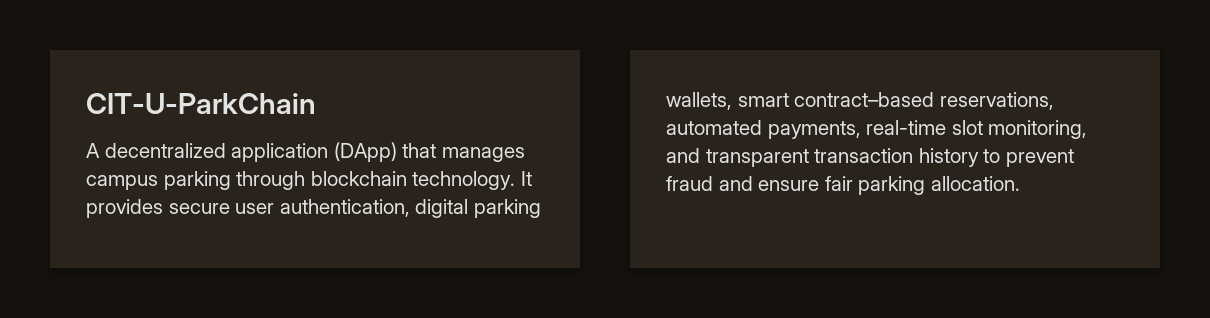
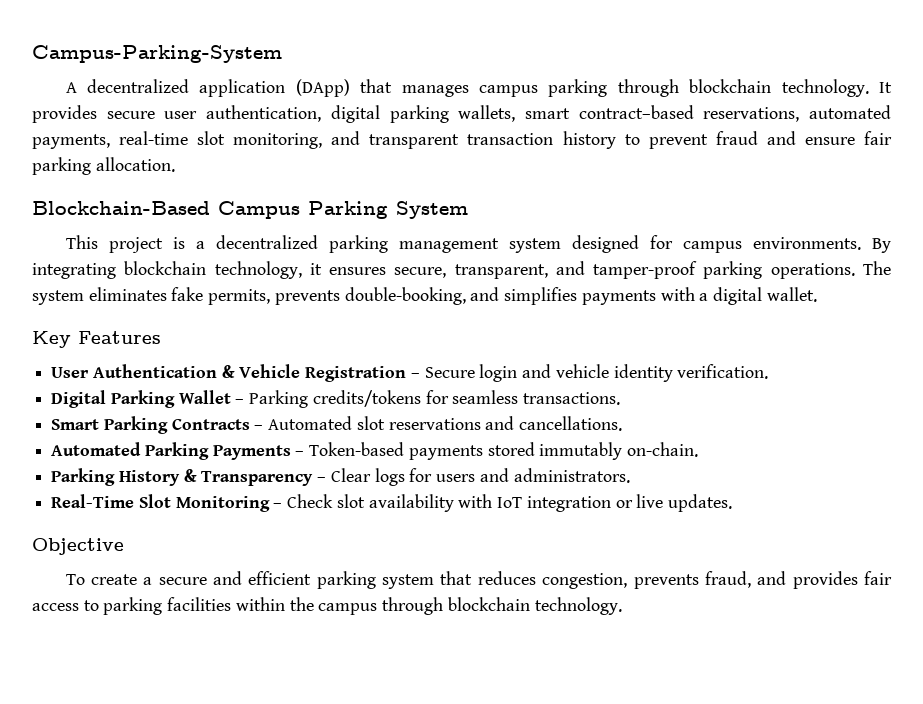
[86,93,316,114] CIT-U-ParkChain -> [32,45,282,63] Campus-Parking-System
(1020, 183) none -> [32,201,468,219] [65,235,892,253] [32,261,891,279] [32,287,817,305] [32,331,161,348] [51,364,769,382] [51,390,621,408] [51,416,623,434] [51,442,699,460] [51,468,630,486] [51,494,732,512] [32,538,124,555] [65,571,892,589] [32,597,622,615] // Blockchain-Based Campus Parking System // This project is a decentralized parking management system designed for campus environments. By integrating blockchain technology, it ensures secure, transparent, and tamper-proof parking operations. The system eliminates fake permits, prevents double-booking, and simplifies payments with a digital wallet. // Key Features // User Authentication & Vehicle Registration – Secure login and vehicle identity verification. // Digital Parking Wallet – Parking credits/tokens for seamless transactions. // Smart Parking Contracts – Automated slot reservations and cancellations. // Automated Parking Payments – Token-based payments stored immutably on-chain. // Parking History & Transparency – Clear logs for users and administrators. // Real-Time Slot Monitoring – Check slot availability with IoT integration or live updates. // Objective // To create a secure and efficient parking system that reduces congestion, prevents fraud, and provides fair access to parking facilities within the campus through blockchain technology.

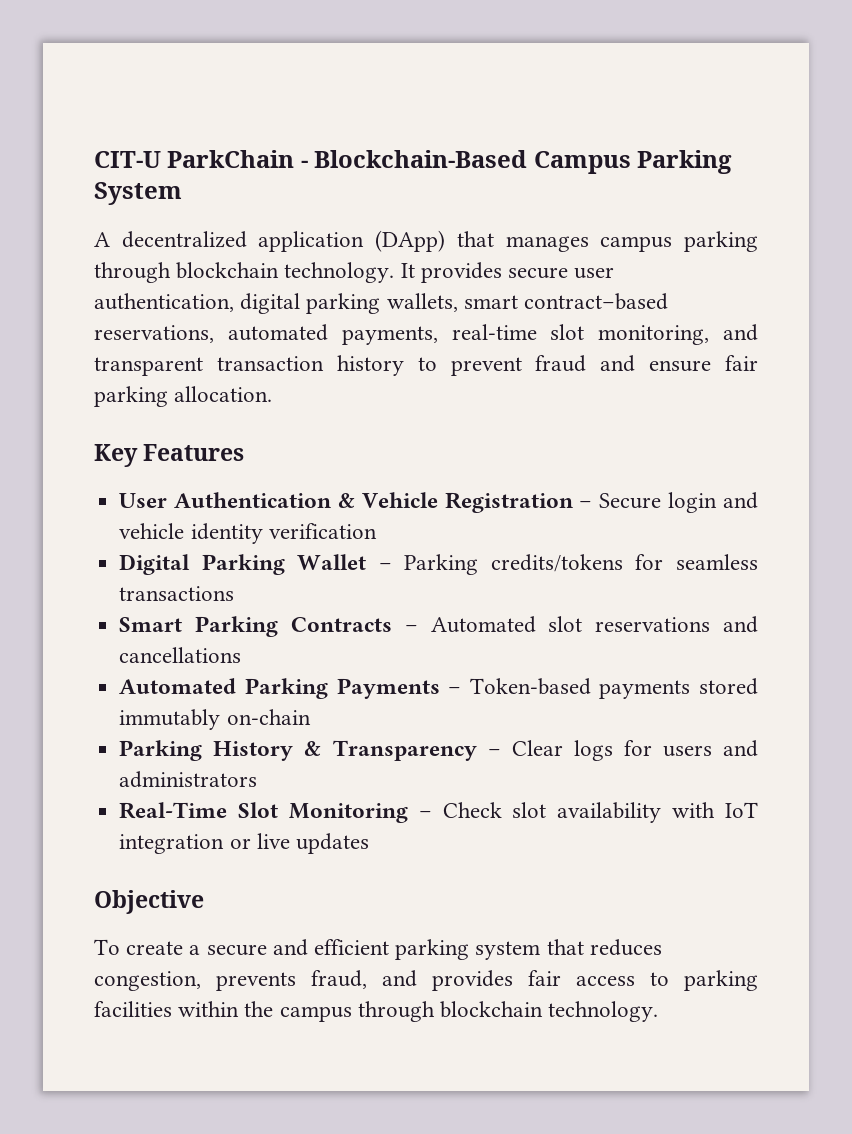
[32,45,282,63] Campus-Parking-System -> [94,150,733,174] [94,182,182,205] CIT-U ParkChain - Blockchain-Based Campus Parking System
[32,201,468,219] [65,235,892,253] [32,261,891,279] [32,287,817,305] // Blockchain-Based Campus Parking System // This project is a decentralized parking management system designed for campus environments. By integrating blockchain technology, it ensures secure, transparent, and tamper-proof parking operations. The system eliminates fake permits, prevents double-booking, and simplifies payments with a digital wallet. -> (273, 394) none
[677,364,769,379] verification. -> [268,523,377,539] verification
[523,392,621,405] transactions. -> [119,586,235,601] transactions
[519,416,623,431] cancellations. -> [119,647,242,663] cancellations
[627,442,699,457] on-chain. -> [226,709,311,725] on-chain
[513,468,630,483] administrators. -> [119,771,258,788] administrators
[667,494,732,512] updates. -> [295,833,369,854] updates

